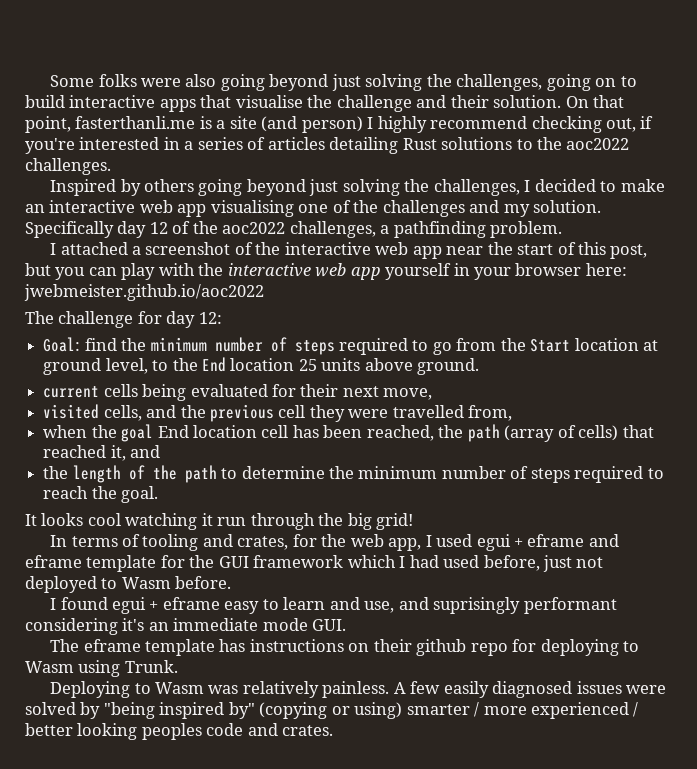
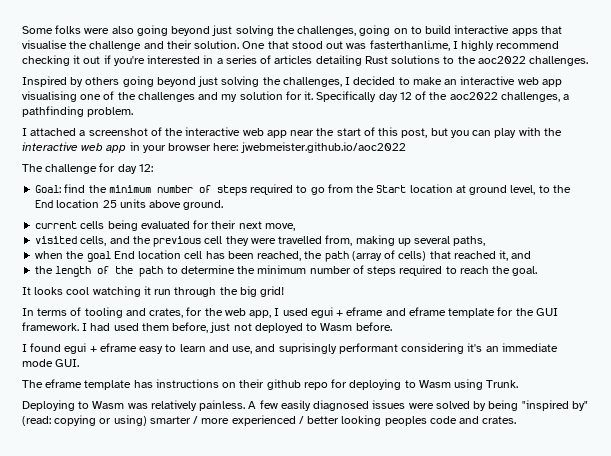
[565,95,625,108] [25,116,363,133] On that point, fasterthanli.me is a site (and person) -> [242,40,450,51] One that stood out was fasterthanli.me,
[606,118,637,132] out, -> [73,55,101,64] it out
[533,200,602,213] solution. -> [239,91,314,100] solution for it.
[385,263,452,280] yourself -> (127, 149) none
(513, 413) none -> [355,235,486,246] making up several paths,
[253,555,396,568] framework which -> [22,322,79,331] framework.
(480, 561) none -> [141,323,169,331] them
[103,702,328,719] "being inspired by" (copying -> [488,400,588,411] [22,415,97,426] being "inspired by" (read: copying

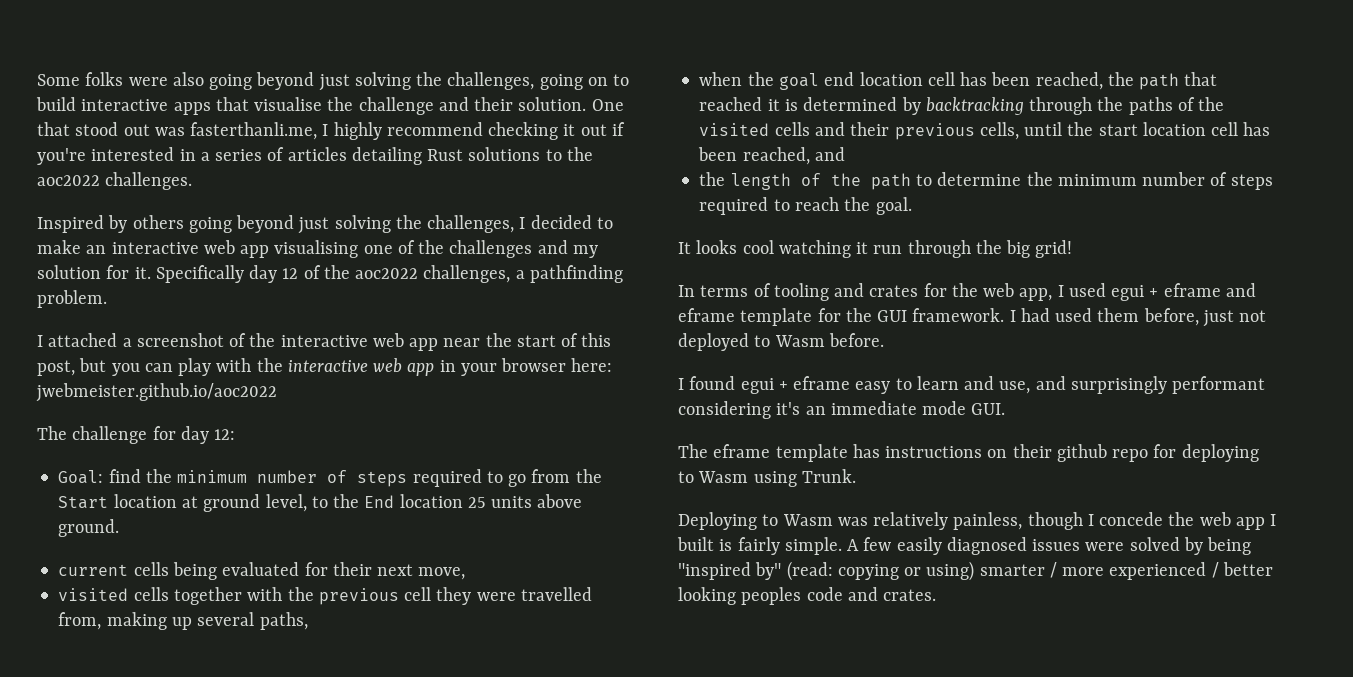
[80,236,130,246] cells, and -> [133,587,283,605] cells together with
[113,251,135,259] End -> [824,72,855,86] end
[351,250,509,261] (array of cells) that reached it, -> [1184,72,1218,86] [699,97,1225,115] [699,122,1271,140] [698,147,810,165] that reached it is determined by backtracking through the paths of the visited cells and their previous cells, until the start location cell has been reached,
[149,308,184,318] crates, -> [869,285,919,297] crates
[278,343,337,354] suprisingly -> [1070,376,1167,394] surprisingly
[199,400,246,411] painless. -> [953,512,1277,530] [677,537,842,555] painless, though I concede the web app I built is fairly simple.

